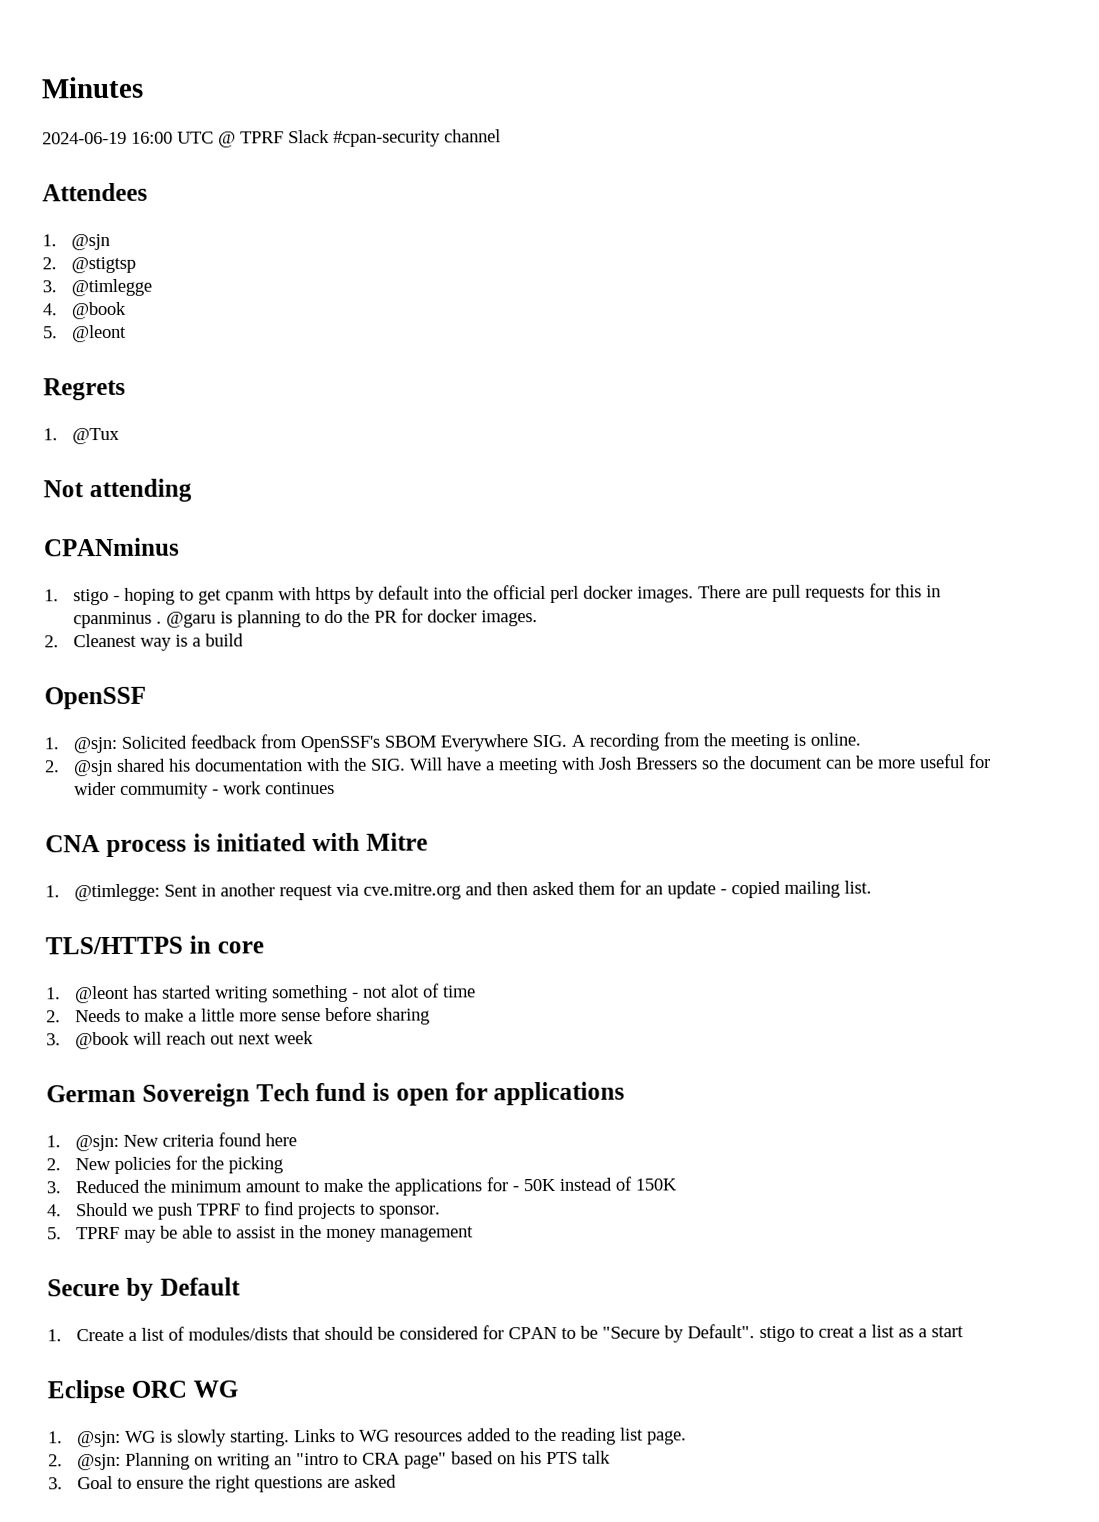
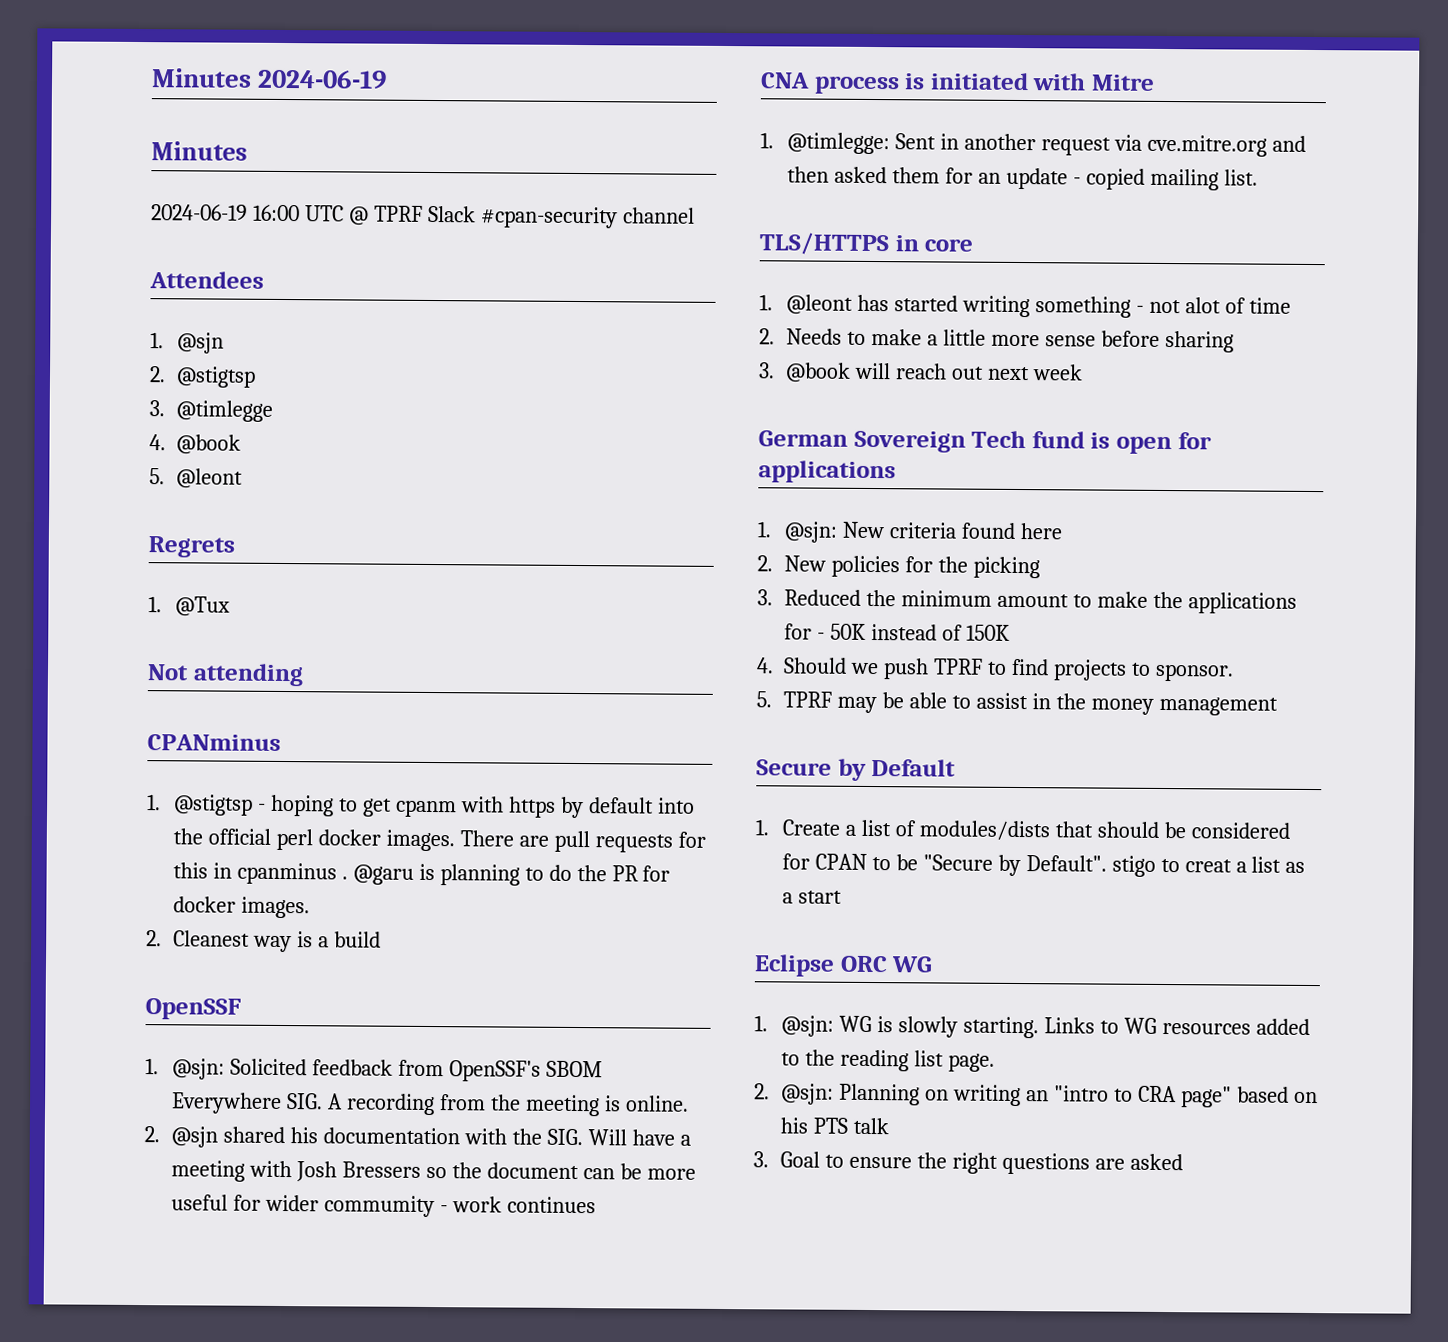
[41,76,143,99] Minutes -> [151,68,388,89] [151,141,248,161] Minutes 2024-06-19 // Minutes
[72,589,109,606] stigo -> [174,794,254,816] @stigtsp

